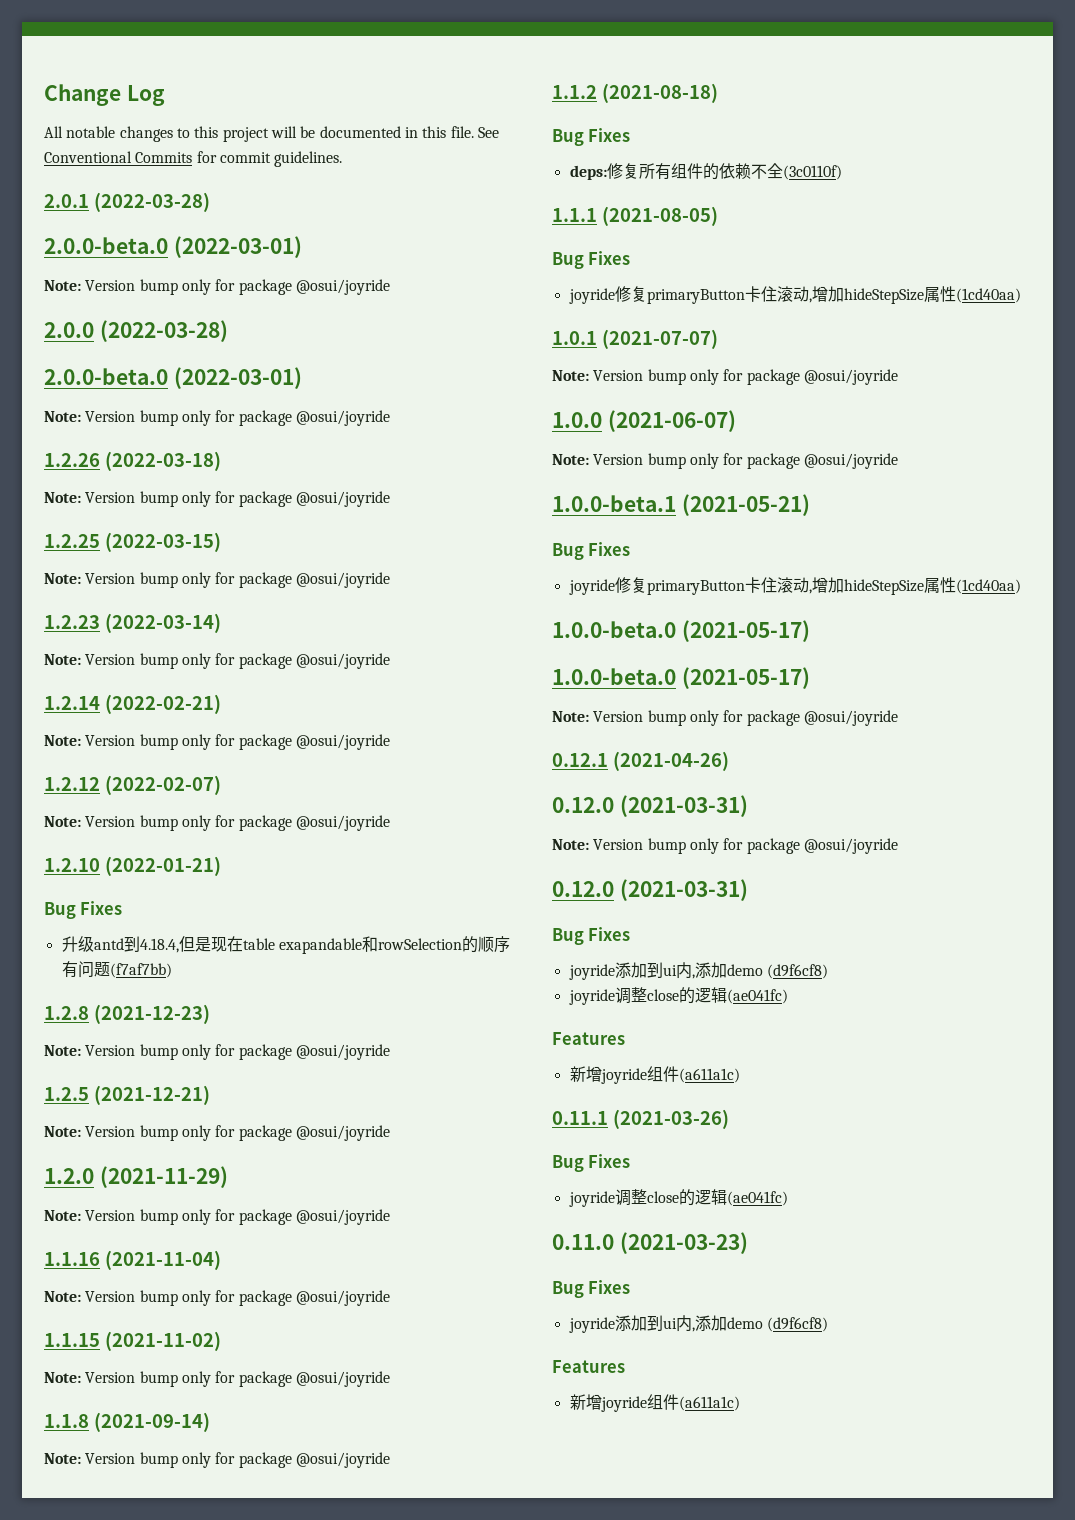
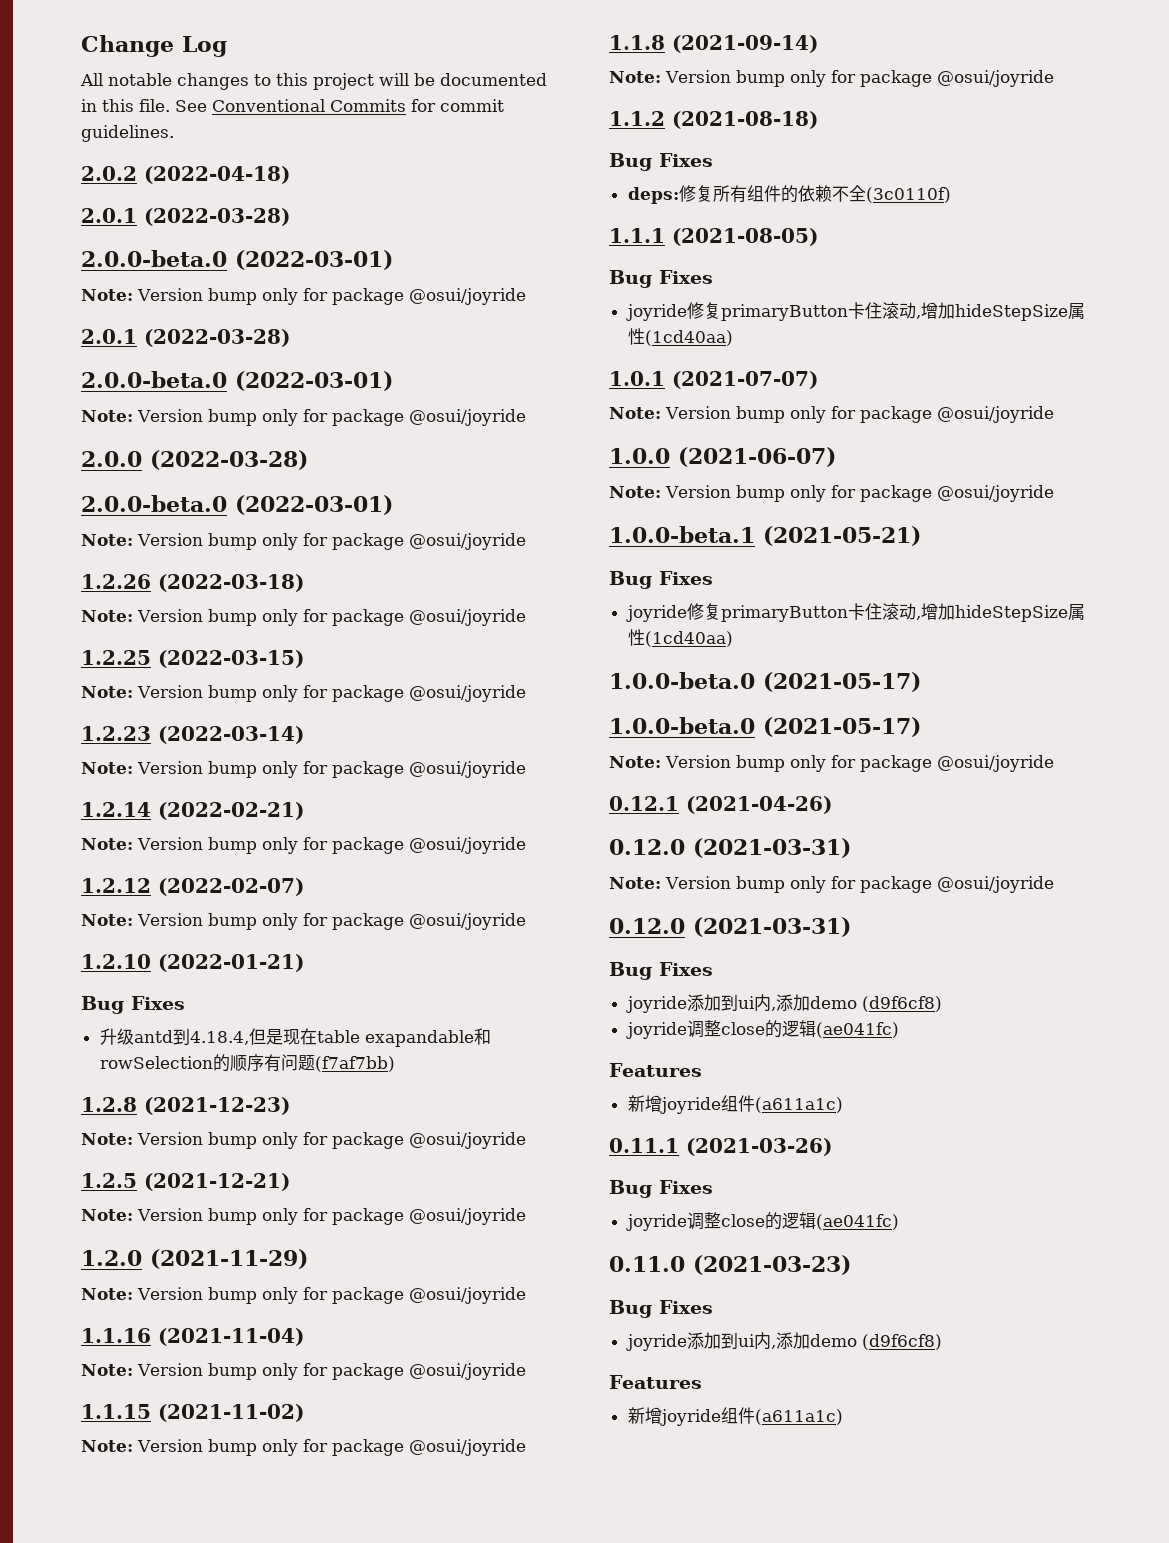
(343, 159) none -> [81,166,290,184] [81,208,290,226] [81,250,393,270] [81,288,526,305] // 2.0.2 (2022-04-18) // 2.0.1 (2022-03-28) // 2.0.0-beta.0 (2022-03-01) // Note: Version bump only for package @osui/joyride

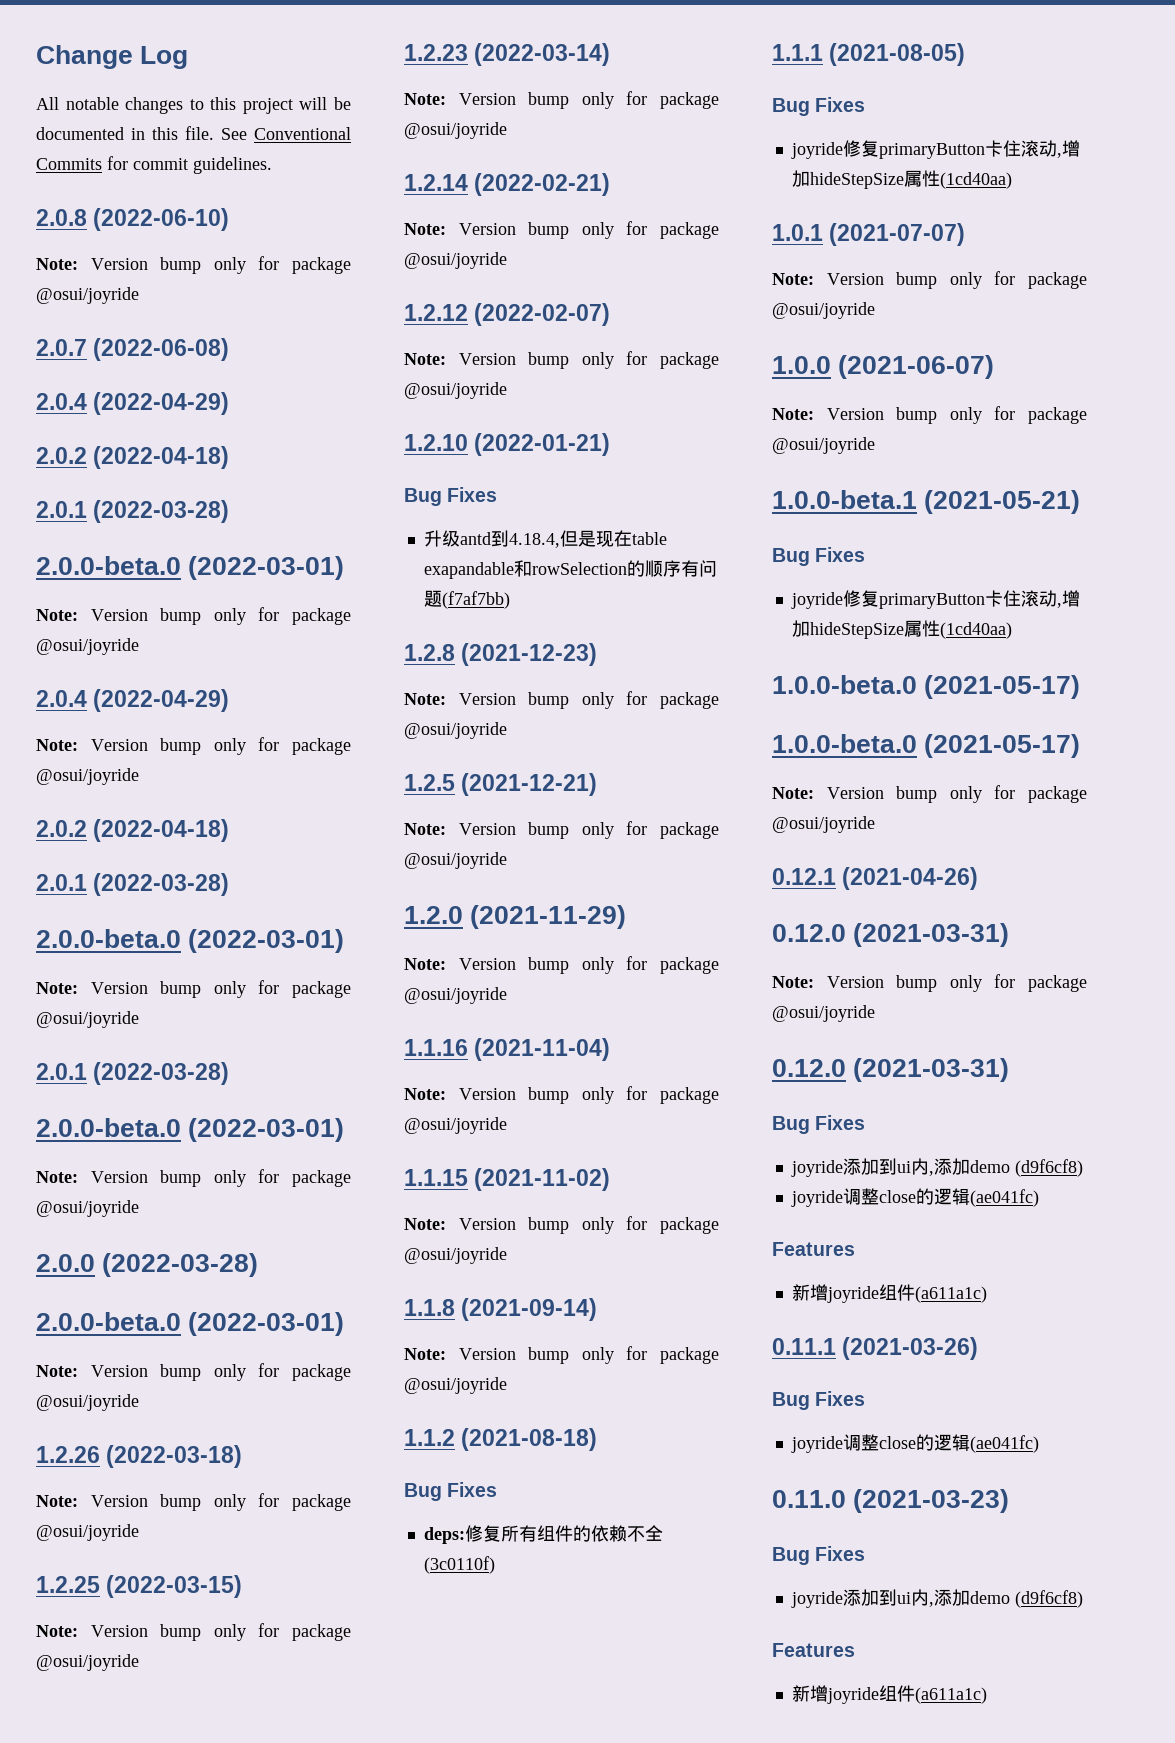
(174, 133) none -> [36,208,230,231] [36,256,351,274] [36,287,139,304] [36,338,230,361] [36,392,230,415] [36,446,230,469] [36,500,230,523] [36,556,345,580] [36,607,351,625] [36,638,139,655] [36,689,230,712] [36,737,351,755] [36,768,139,785] // 2.0.8 (2022-06-10) // Note: Version bump only for package @osui/joyride // 2.0.7 (2022-06-08) // 2.0.4 (2022-04-29) // 2.0.2 (2022-04-18) // 2.0.1 (2022-03-28) // 2.0.0-beta.0 (2022-03-01) // Note: Version bump only for package @osui/joyride // 2.0.4 (2022-04-29) // Note: Version bump only for package @osui/joyride

